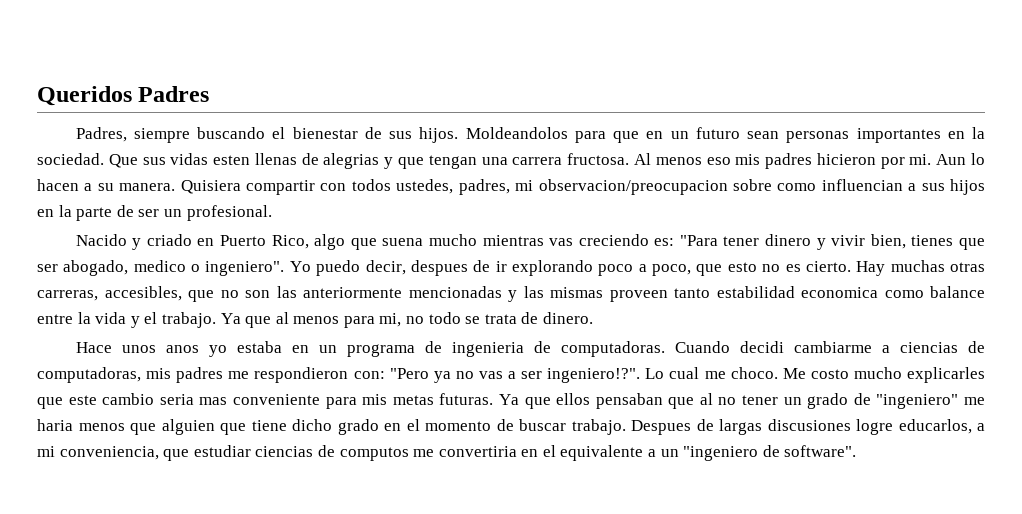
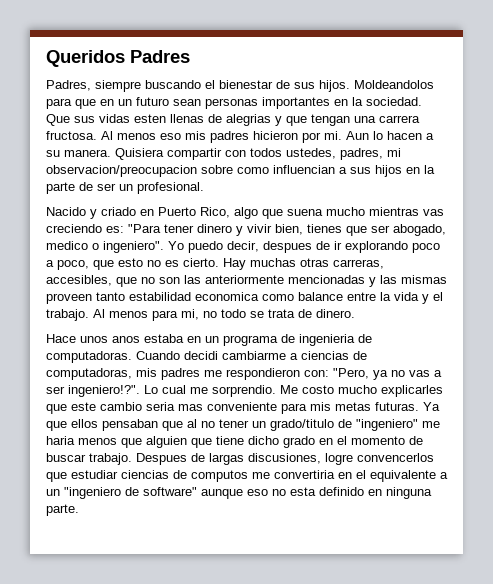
[220,312,289,328] Ya que al -> [93,309,105,318] Al
[208,345,227,357] yo -> (140, 339) none
[389,368,429,379] "Pero -> [333,368,369,379] "Pero,
[730,367,778,379] choco. -> [212,385,276,397] sorprendio.
[807,393,849,409] grado -> [270,419,334,431] grado/titulo
[767,419,985,435] [37,446,159,460] discusiones logre educarlos, a mi conveniencia, -> [248,453,434,465] discusiones, logre convencerlos
[784,445,857,457] software". -> [143,487,432,499] [46,504,79,516] software" aunque eso no esta definido en ninguna parte.

